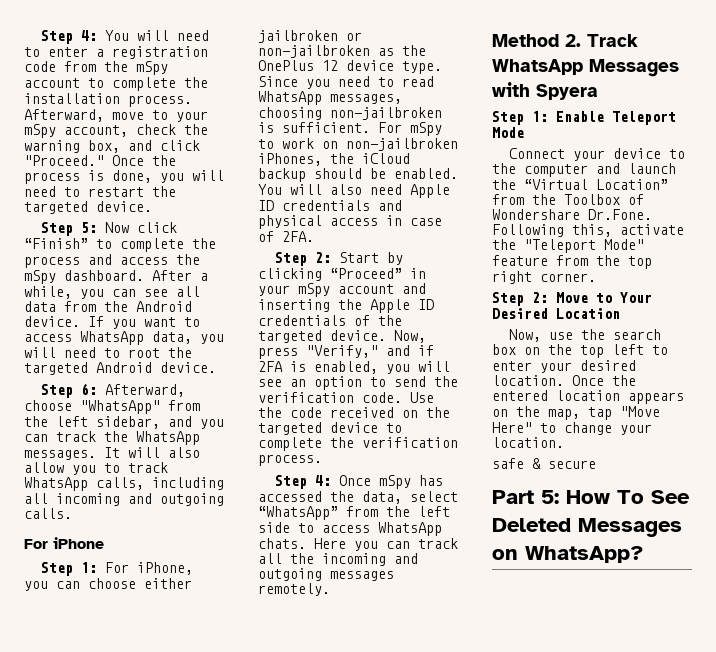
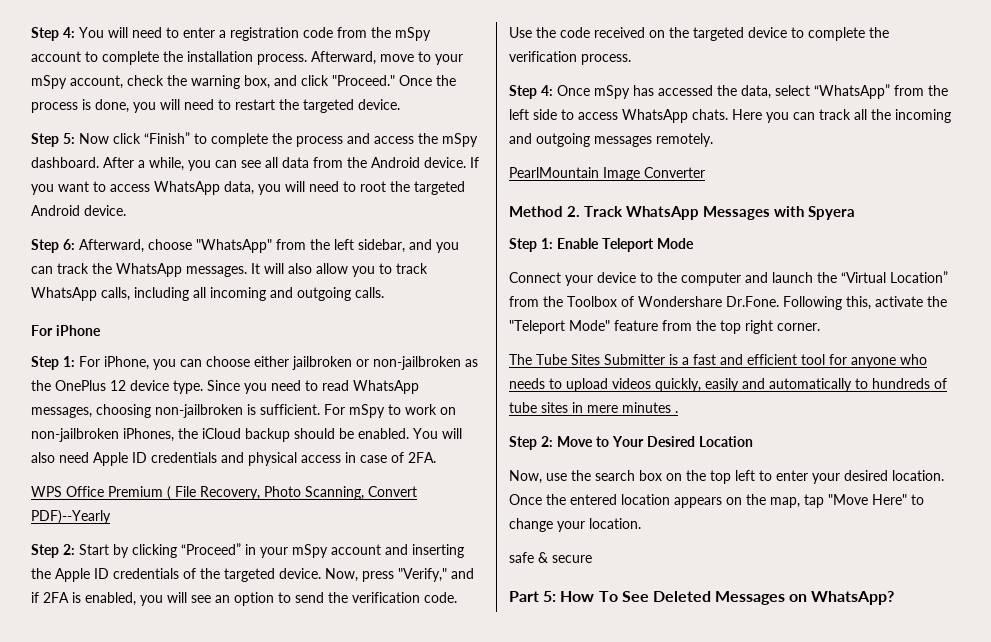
(314, 236) none -> [31,486,417,500] [31,510,111,524] // WPS Office Premium ( File Recovery, Photo Scanning, Convert PDF)--Yearly
(330, 589) none -> [509,167,705,181] // PearlMountain Image Converter
(596, 277) none -> [509,354,927,368] [509,378,947,392] [509,402,678,413] // The Tube Sites Submitter is a fast and efficient tool for anyone who needs to upload videos quickly, easily and automatically to hundreds of tube sites in mere minutes .

